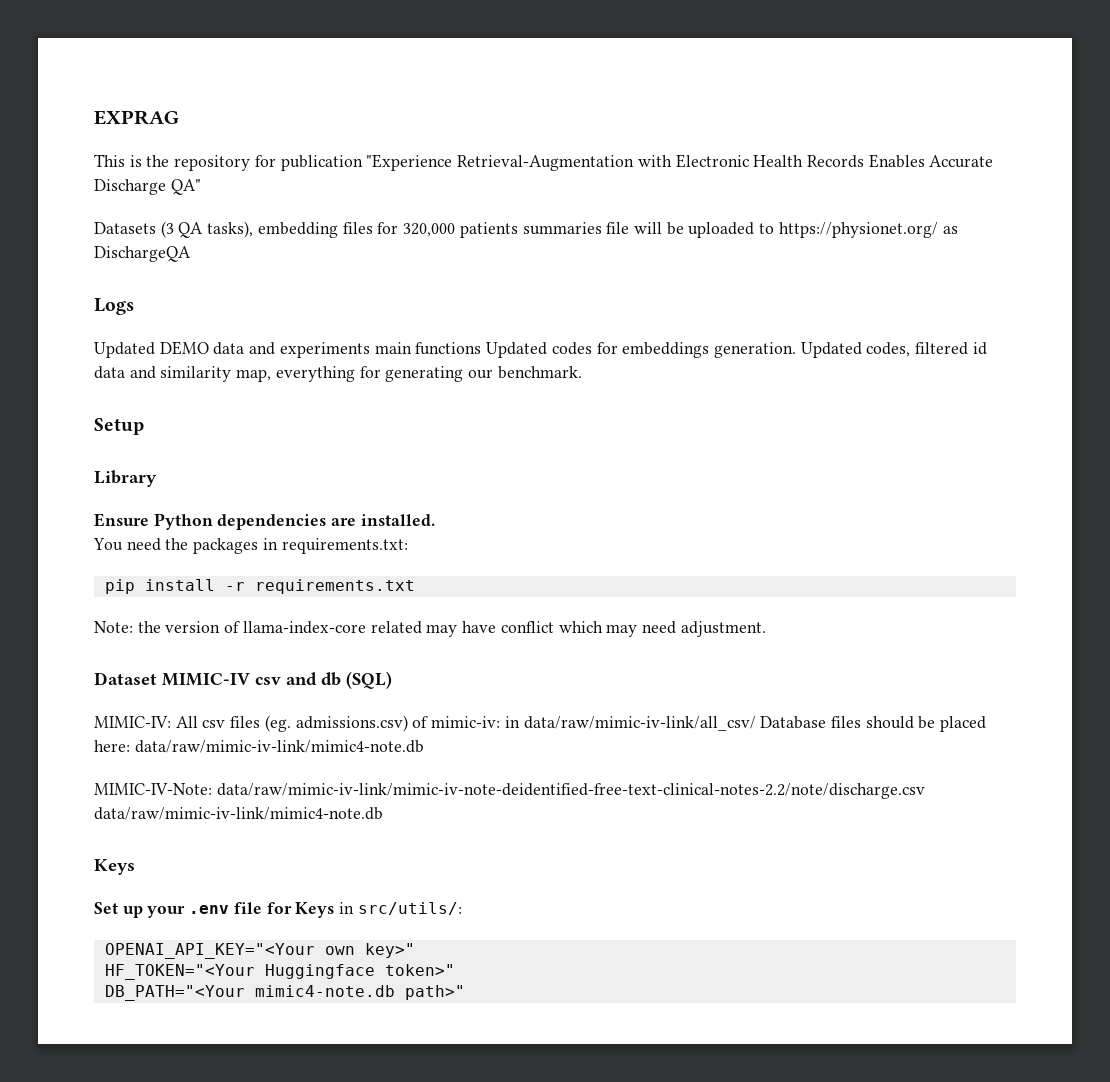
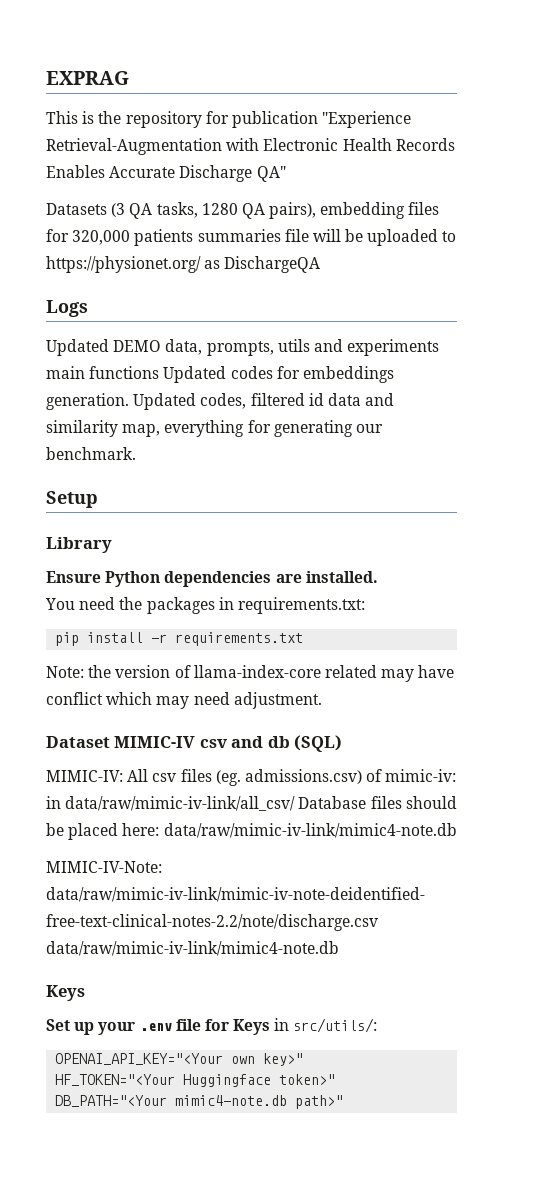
[207,221,254,238] tasks), -> [156,202,317,219] tasks, 1280 QA pairs),
[213,342,245,355] data -> [165,339,310,356] data, prompts, utils

